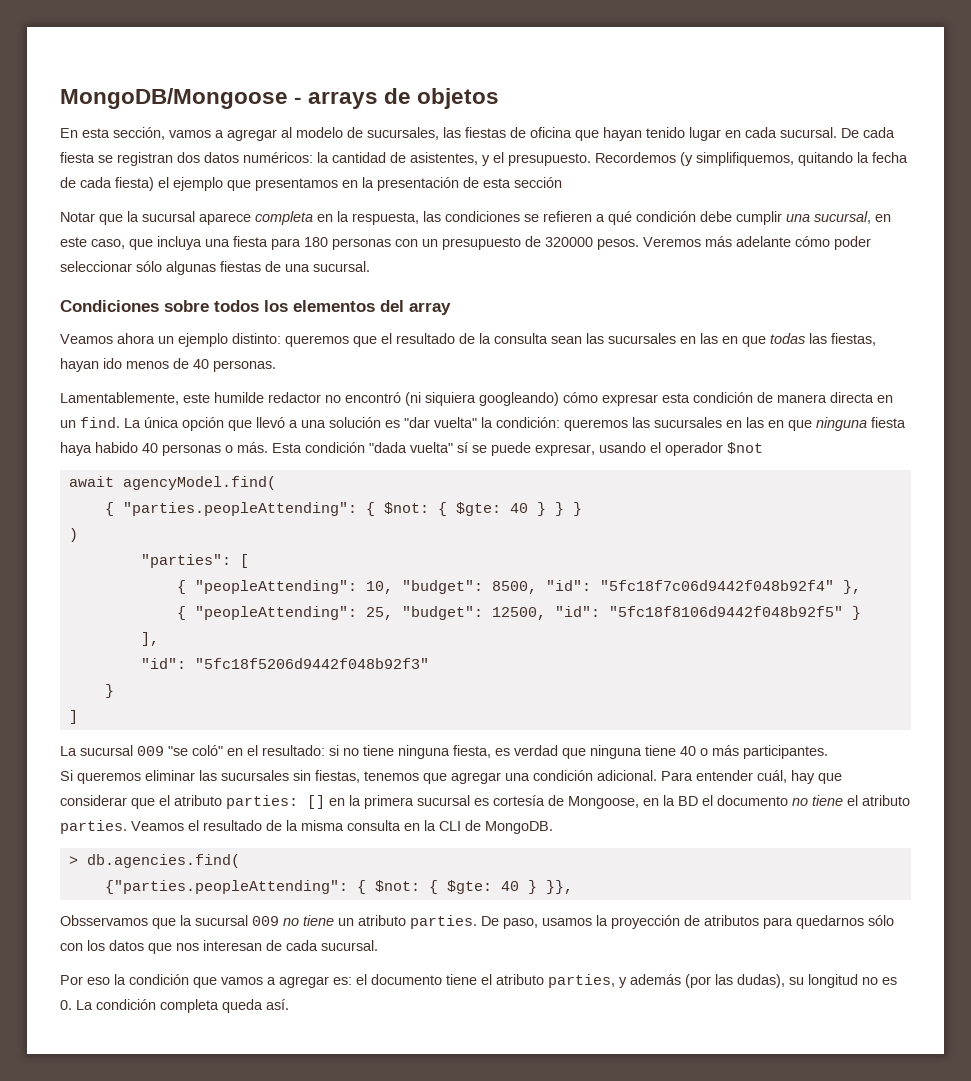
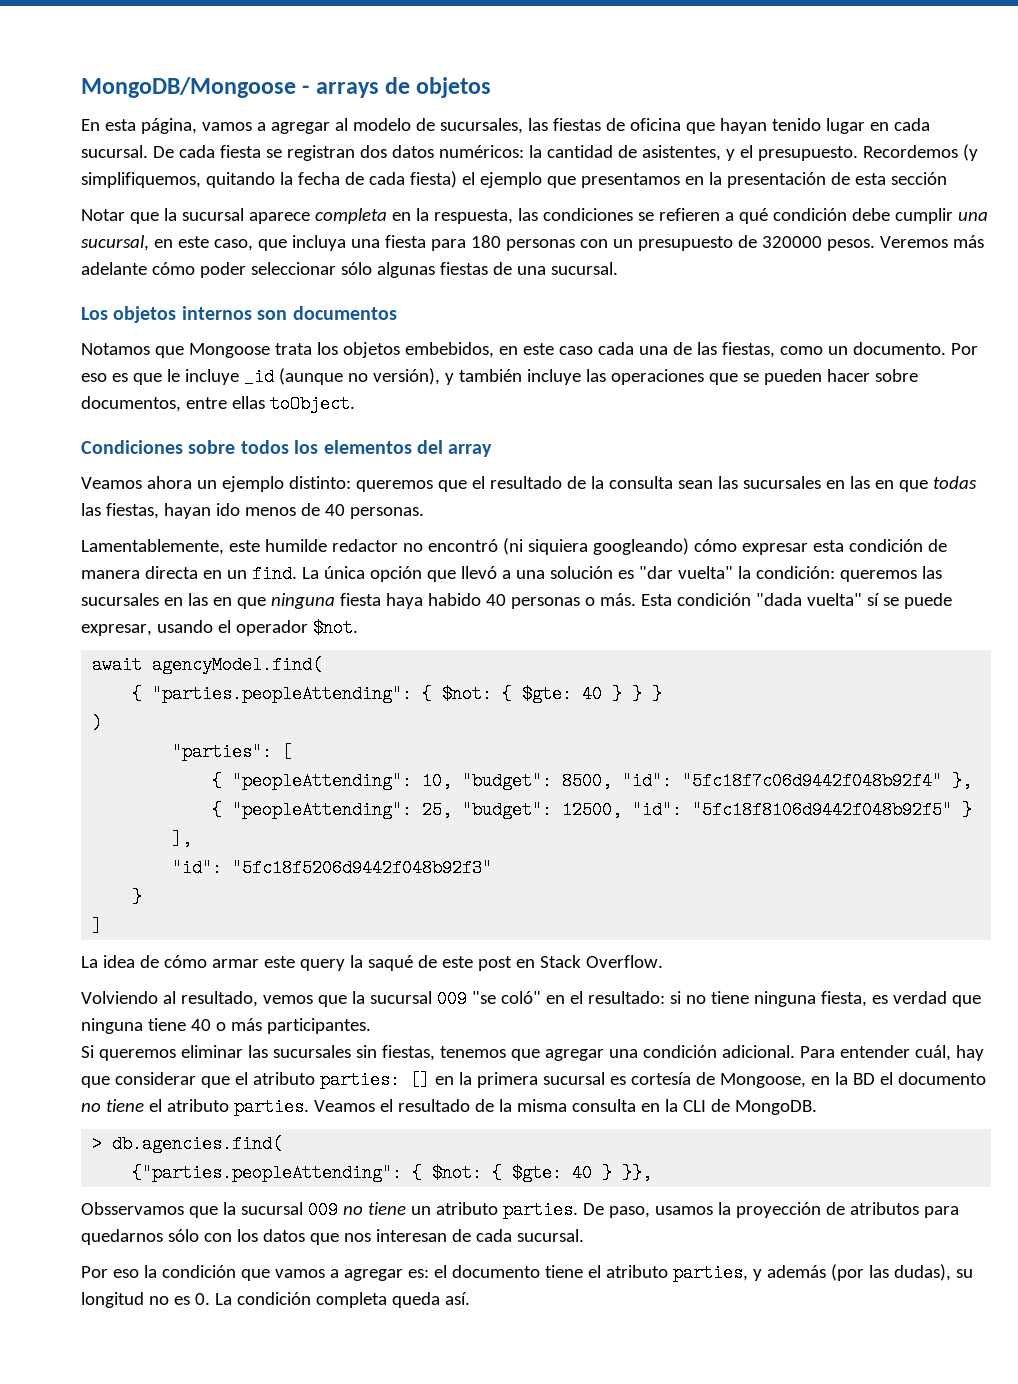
[113,127,165,140] sección, -> [140,118,197,134] página,
(370, 266) none -> [81,306,397,323] [81,342,978,358] [81,368,918,386] [81,395,355,413] // Los objetos internos son documentos // Notamos que Mongoose trata los objetos embebidos, en este caso cada una de las fiestas, como un documento. Por eso es que le incluye _id (aunque no versión), y también incluye las operaciones que se pueden hacer sobre documentos, entre ellas toObject.
[727,442,763,454] $not -> [312,619,358,637] $not.
(77, 751) none -> [102,955,663,971] [81,991,365,1007] idea de cómo armar este query la saqué de este post en Stack Overflow. // Volviendo al resultado, vemos que la

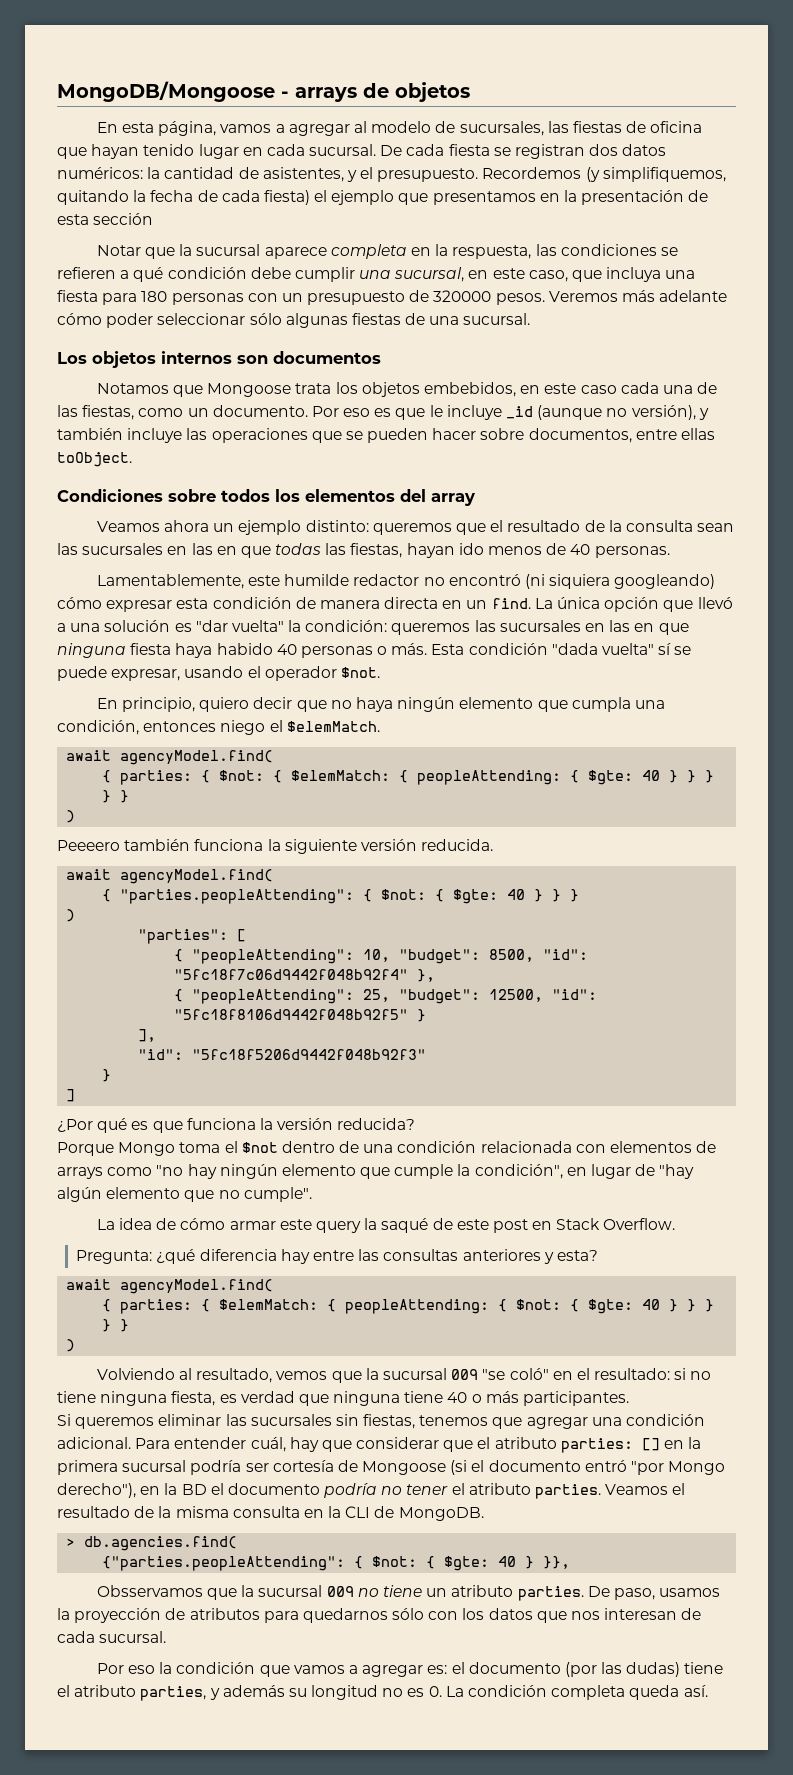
(358, 628) none -> [96,697,665,712] [57,720,380,735] [66,750,274,765] [102,770,715,785] [102,790,130,803] [66,810,76,823] [57,839,494,854] // En principio, quiero decir que no haya ningún elemento que cumpla una condición, entonces niego el $elemMatch. // await agencyModel.find( // { parties: { $not: { $elemMatch: { peopleAttending: { $gte: 40 } } } } } // ) // Peeeero también funciona la siguiente versión reducida.
(103, 926) none -> [57,1118,416,1133] [57,1141,717,1156] [57,1164,695,1179] [57,1187,312,1202] // ¿Por qué es que funciona la versión reducida? // Porque Mongo toma el $not dentro de una condición relacionada con elementos de arrays como "no hay ningún elemento que cumple la condición", en lugar de "hay algún elemento que no cumple".
(663, 961) none -> [76,1249,598,1264] [66,1279,274,1294] [102,1299,715,1314] [102,1319,130,1332] [66,1339,76,1352] // Pregunta: ¿qué diferencia hay entre las consultas anteriores y esta? // await agencyModel.find( // { parties: { $elemMatch: { peopleAttending: { $not: { $gte: 40 } } } } } // )
[609,1072,806,1088] es cortesía de Mongoose, -> [190,1460,726,1475] [57,1483,136,1498] podría ser cortesía de Mongoose (si el documento entró "por Mongo derecho"),
[81,1099,144,1112] no tiene -> [324,1483,449,1498] podría no tener
(540, 1271) none -> [564,1662,681,1677] (por las dudas)
[830,1264,951,1281] (por las dudas), -> (285, 1691) none

